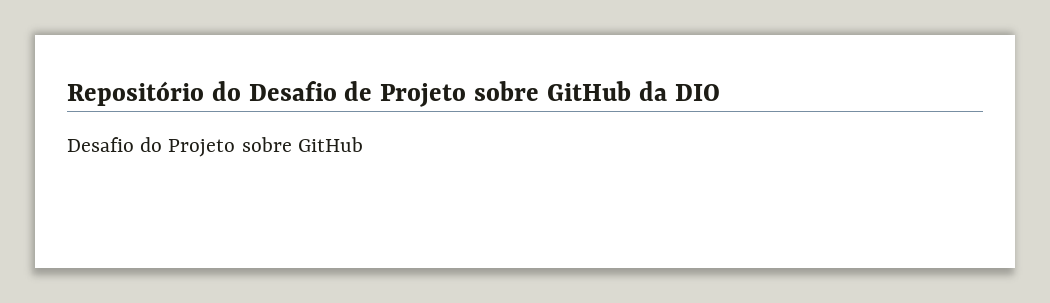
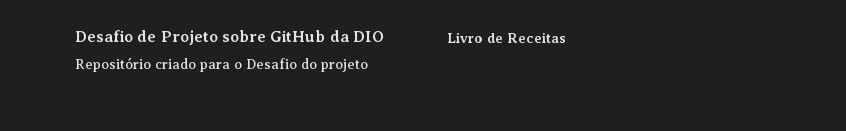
[67,81,241,106] Repositório do -> (75, 36) none
[67,137,363,157] Desafio do Projeto sobre GitHub -> [75,57,368,72] [447,32,566,43] Repositório criado para o Desafio do projeto // Livro de Receitas

